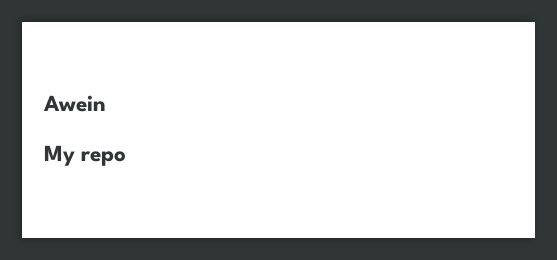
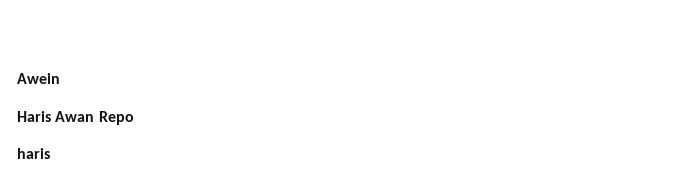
[44,145,127,166] My repo -> [17,111,134,125] [17,148,50,159] Haris Awan Repo // haris

